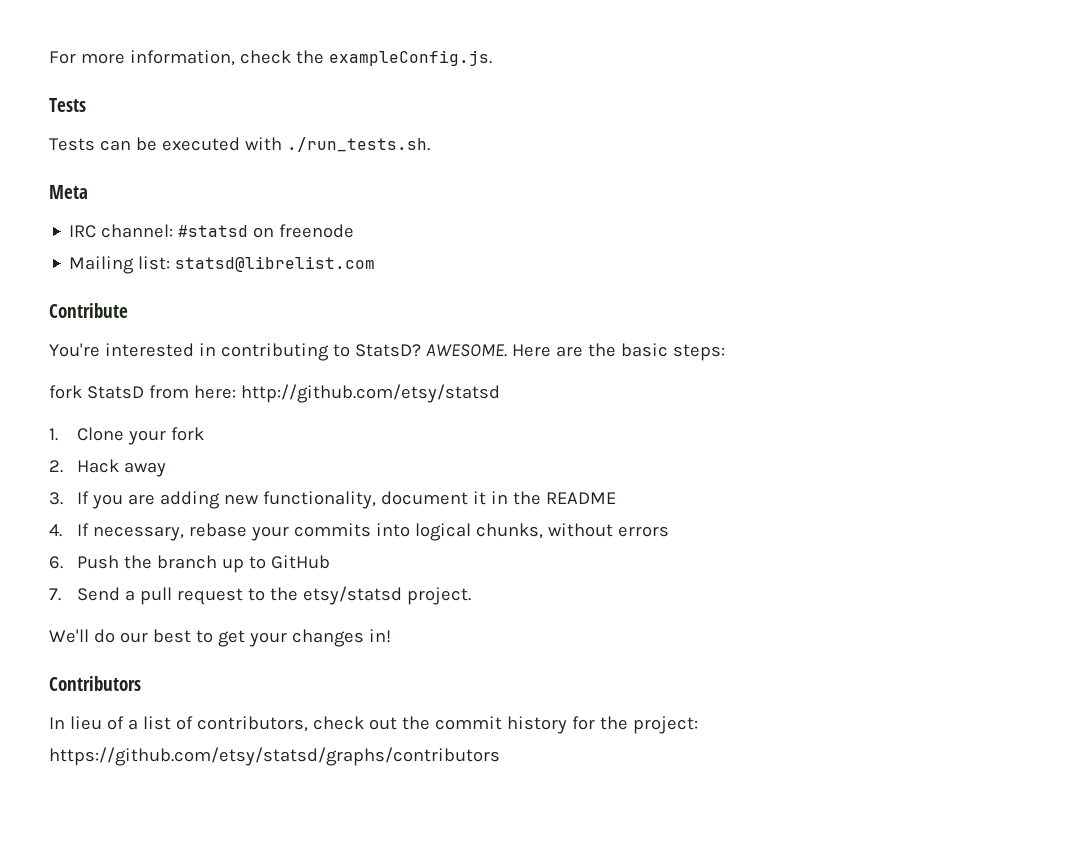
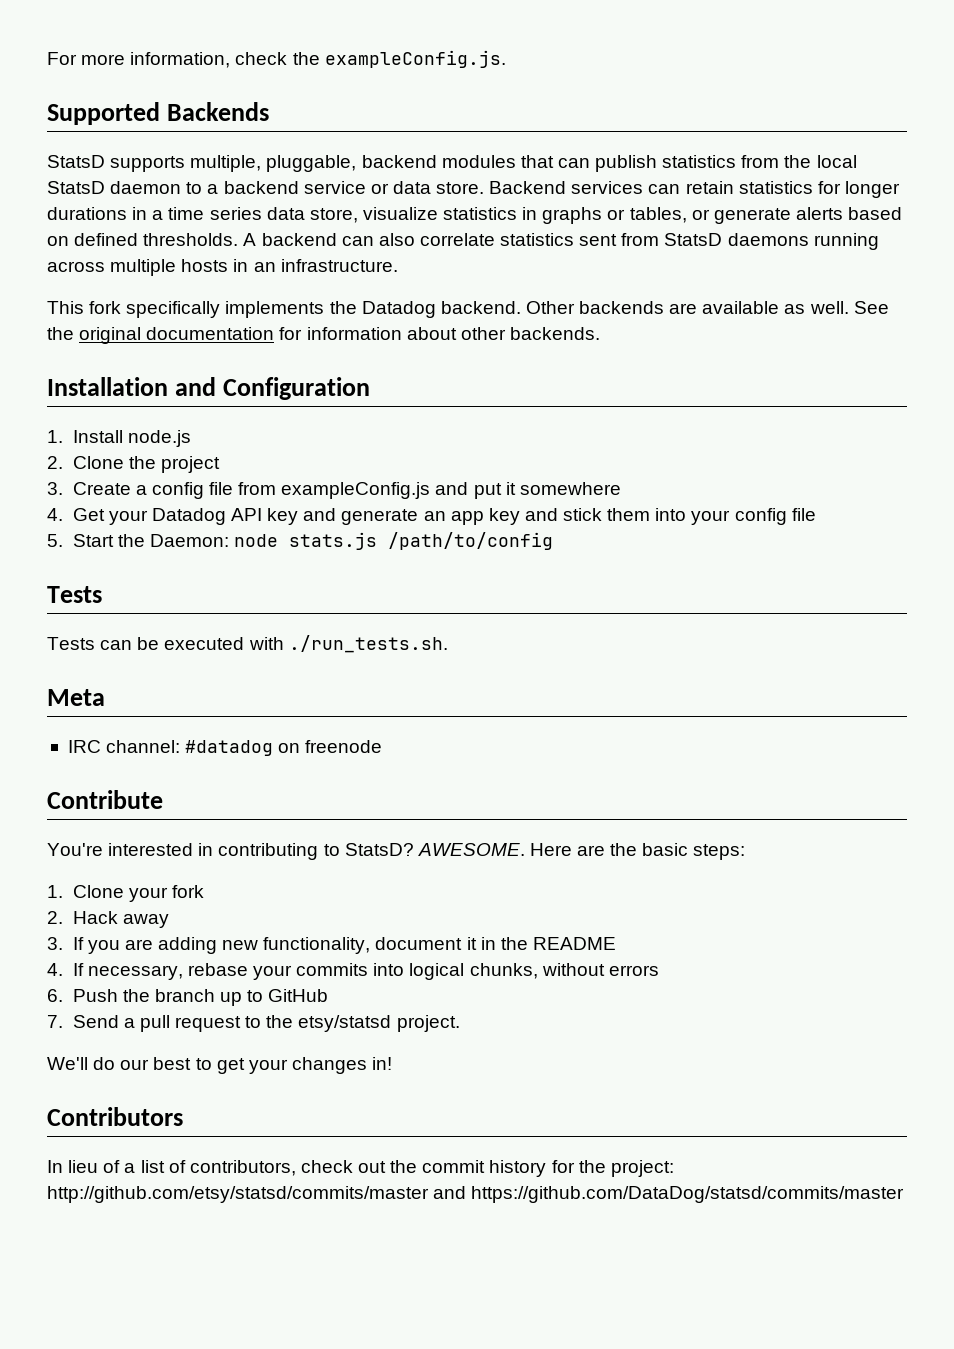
(492, 58) none -> [47,102,269,125] [47,155,857,172] [47,181,900,198] [47,207,903,224] [47,233,879,250] [47,259,398,276] [47,301,889,318] [47,327,600,344] [47,377,370,400] [47,430,191,447] [47,456,220,473] [47,482,621,499] [47,508,816,525] [47,532,553,550] // Supported Backends // StatsD supports multiple, pluggable, backend modules that can publish statistics from the local StatsD daemon to a backend service or data store. Backend services can retain statistics for longer durations in a time series data store, visualize statistics in graphs or tables, or generate alerts based on defined thresholds. A backend can also correlate statistics sent from StatsD daemons running across multiple hosts in an infrastructure. // This fork specifically implements the Datadog backend. Other backends are available as well. See the original documentation for information about other backends. // Installation and Configuration // 1. Install node.js // 2. Clone the project // 3. Create a config file from exampleConfig.js and put it somewhere // 4. Get your Datadog API key and generate an app key and stick them into your config file // 5. Start the Daemon: node stats.js /path/to/config
[178,225,249,237] #statsd -> [185,740,274,756] #datadog
[69,256,376,274] // Mailing list: statsd@librelist.com -> (383, 746) none
[49,384,500,403] // fork StatsD from here: http://github.com/etsy/statsd -> (746, 852) none
[49,747,500,766] https://github.com/etsy/statsd/graphs/contributors -> [47,1186,905,1203] http://github.com/etsy/statsd/commits/master and https://github.com/DataDog/statsd/commits/master

